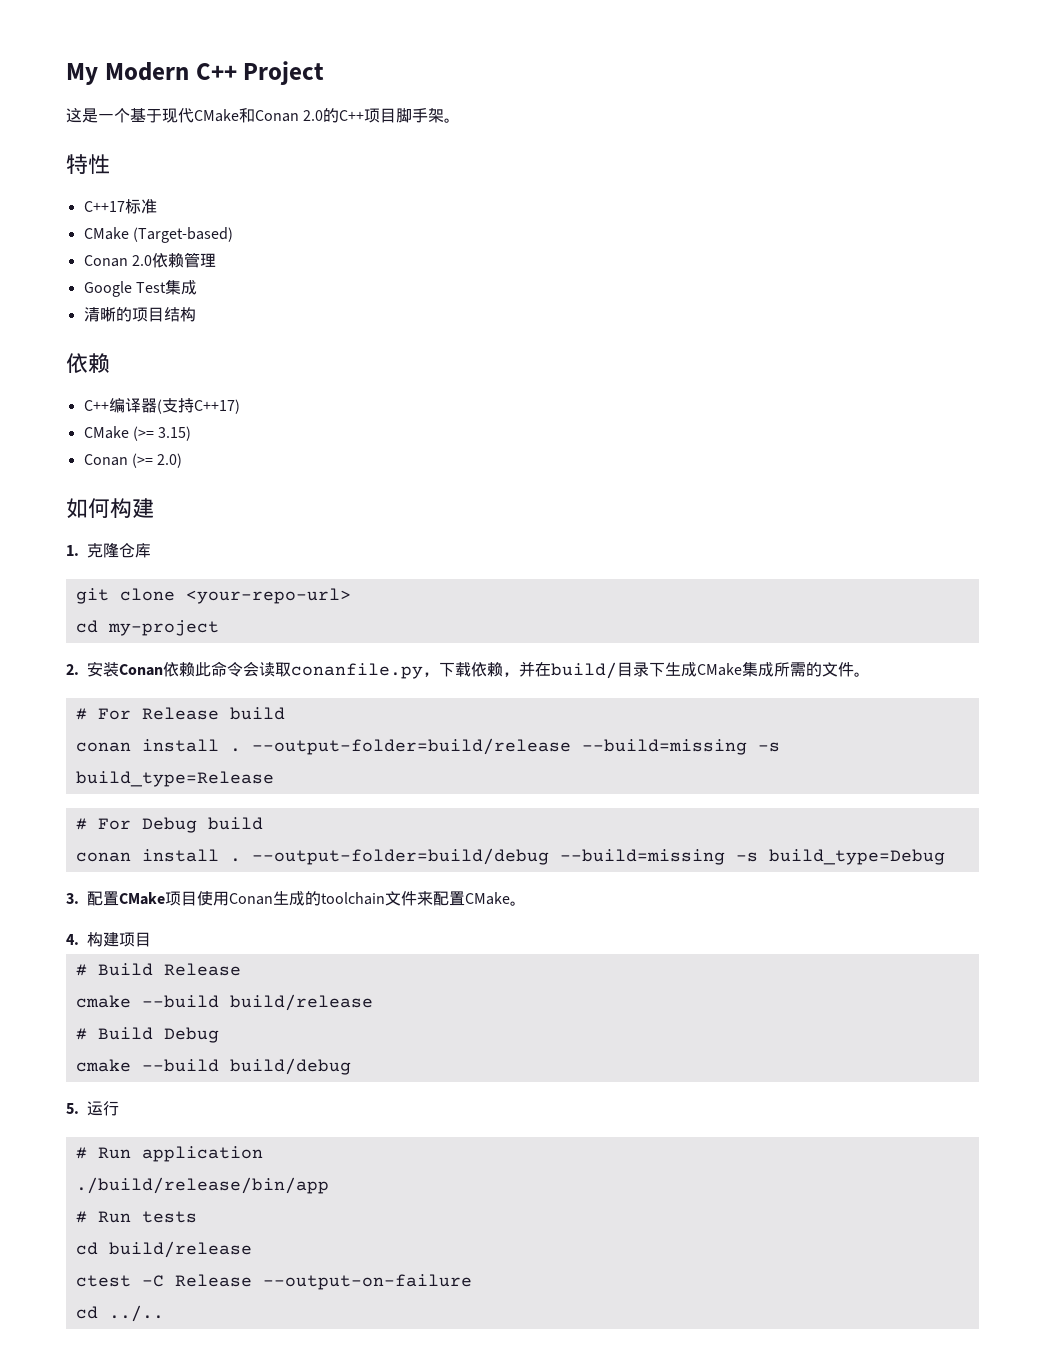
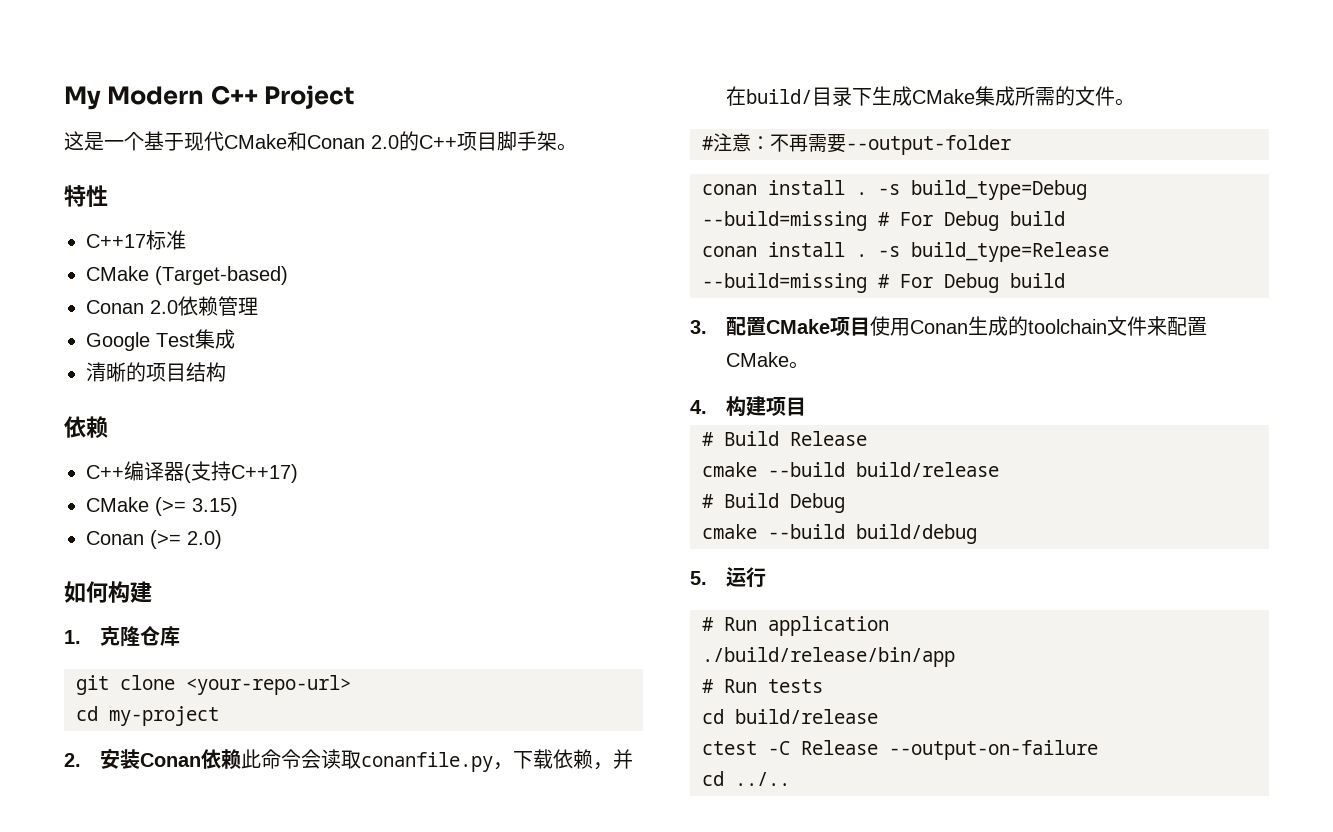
[97,707,285,720] [75,738,780,755] [75,771,274,787] For Release build // conan install . --output-folder=build/release --build=missing -s build_type=Release // -> [713,133,1011,155] [702,180,1087,200] [702,211,867,231] 注意：不再需要--output-folder // conan install . -s build_type=Debug --build=missing
[251,848,945,865] --output-folder=build/debug --build=missing -s build_type=Debug -> [878,242,1109,262] [702,273,1065,293] -s build_type=Release --build=missing # For Debug build

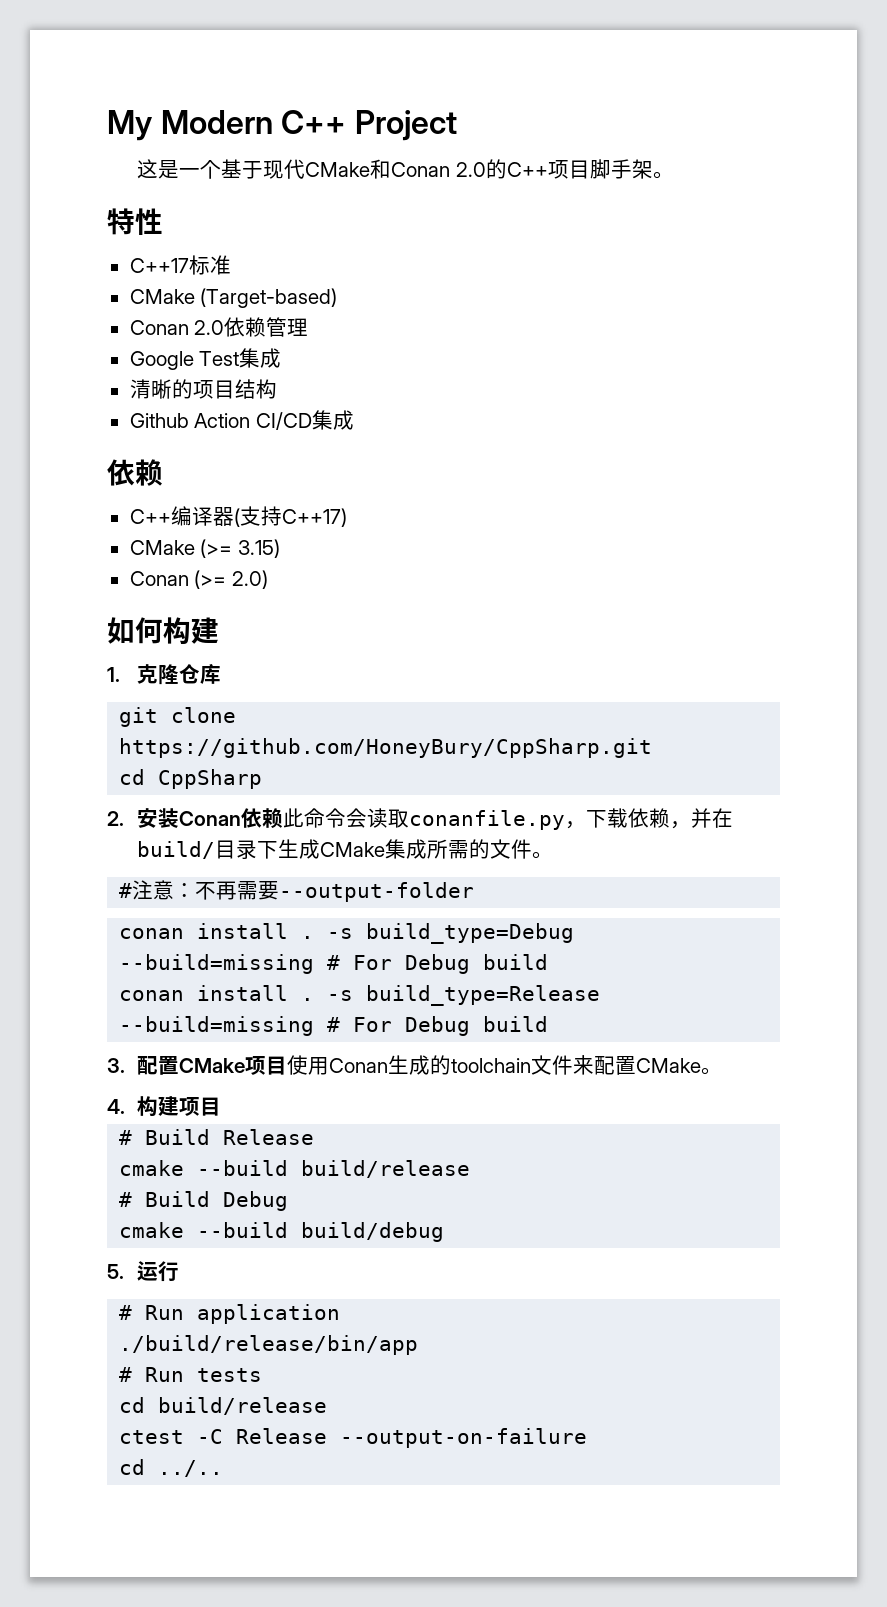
(226, 372) none -> [129,410,354,430] // Github Action CI/CD集成
[186,675,351,695] [76,706,219,726] <your-repo-url> // cd my-project -> [119,738,653,758] [119,769,263,789] https://github.com/HoneyBury/CppSharp.git // cd CppSharp

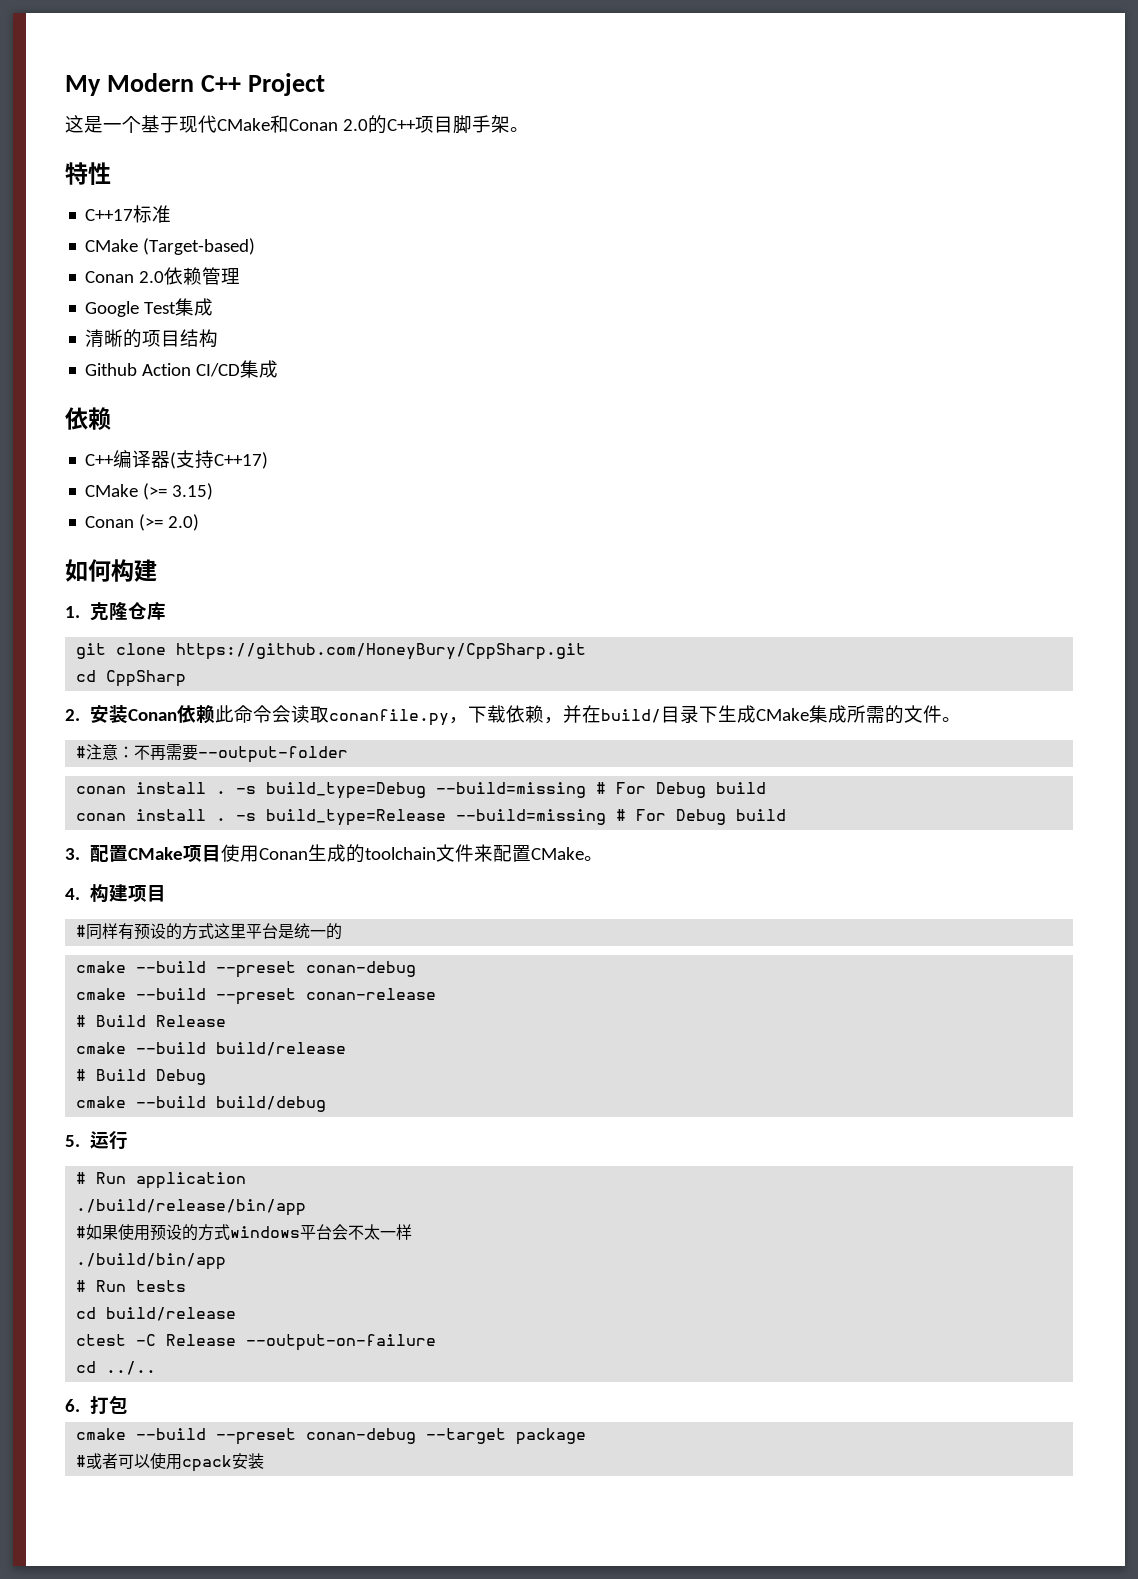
(222, 1106) none -> [76,923,343,940] [76,961,417,978] [76,988,437,1005] // #同样有预设的方式这里平台是统一的 // cmake --build --preset conan-debug // cmake --build --preset conan-release
(419, 1345) none -> [76,1224,413,1241] [76,1253,227,1270] // #如果使用预设的方式windows平台会不太一样 // ./build/bin/app
(224, 1468) none -> [65,1395,128,1414] [76,1428,587,1445] [76,1453,265,1472] // 6.打包 // cmake --build --preset conan-debug --target package // #或者可以使用cpack安装

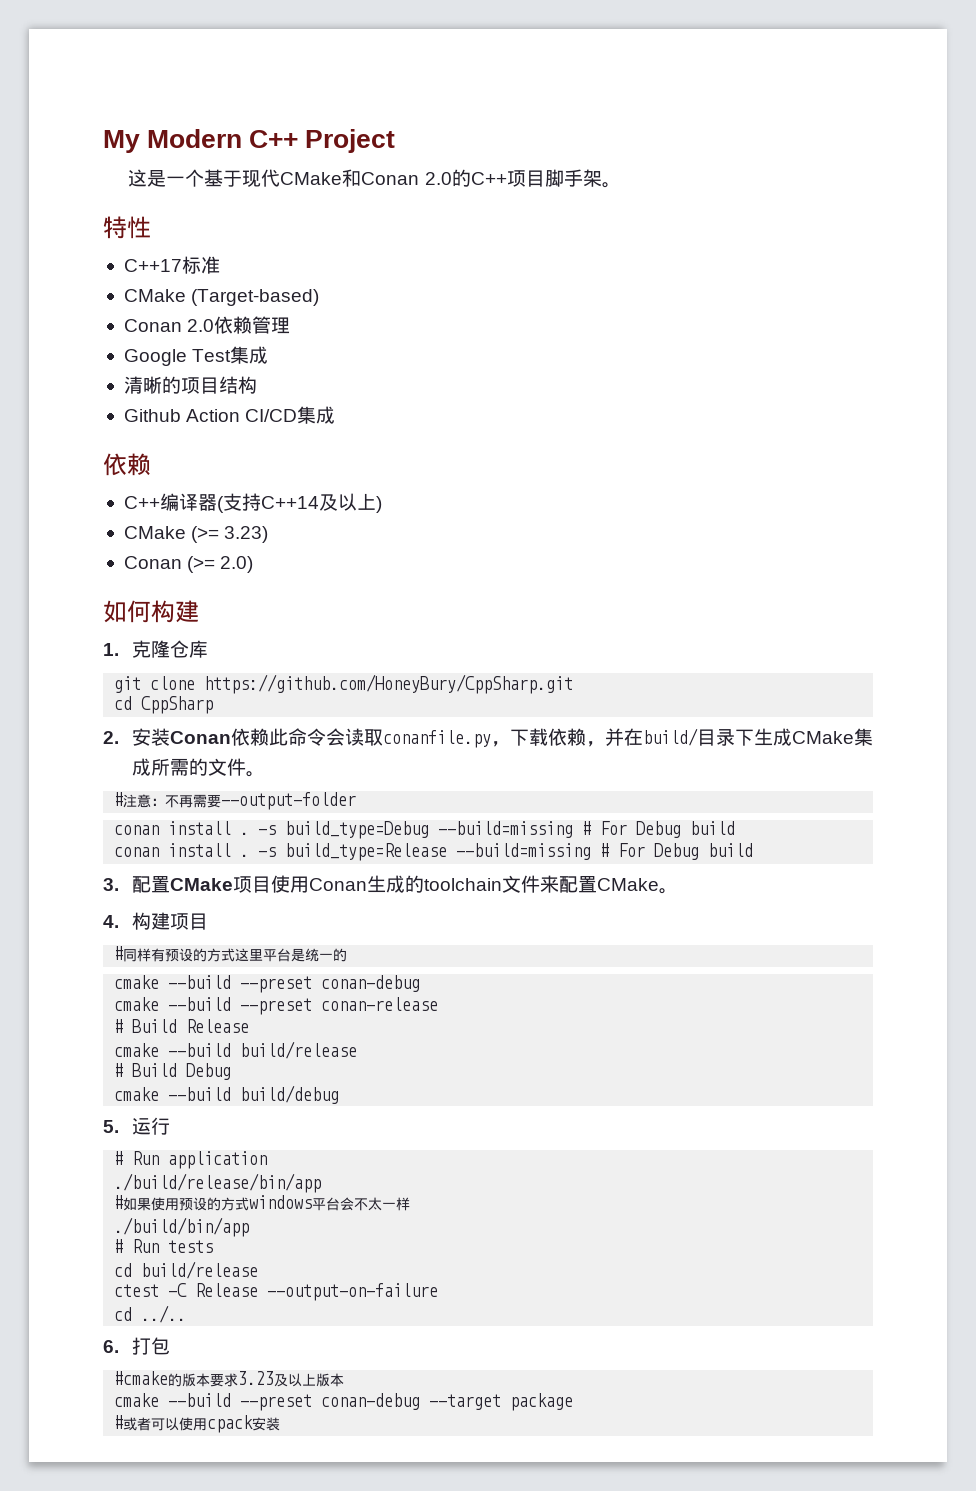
[214,452,269,469] C++17) -> [260,493,382,513] C++14及以上)
[172,483,214,500] 3.15) -> [224,526,269,543] 3.23)
(128, 1404) none -> [114,1371,345,1387] // #cmake的版本要求3.23及以上版本

